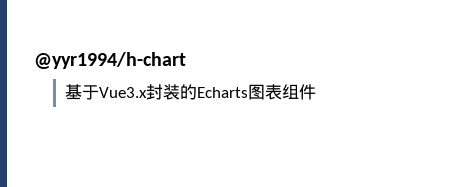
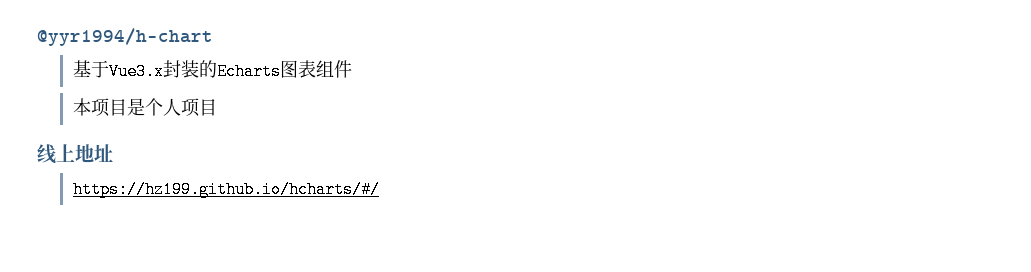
(317, 92) none -> [72,98,217,117] [37,144,113,164] [72,181,380,198] // 本项目是个人项目 // 线上地址 // https://hz199.github.io/hcharts/#/

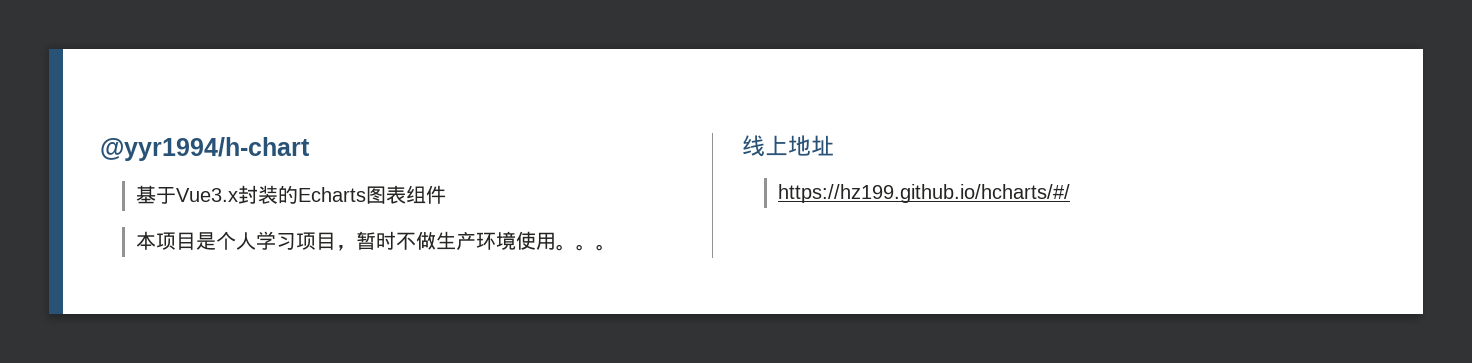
[180,98,217,117] 项目 -> [255,231,616,251] 学习项目，暂时不做生产环境使用。。。

